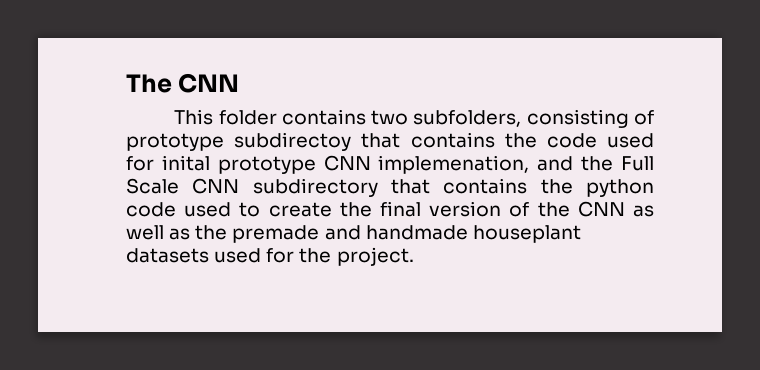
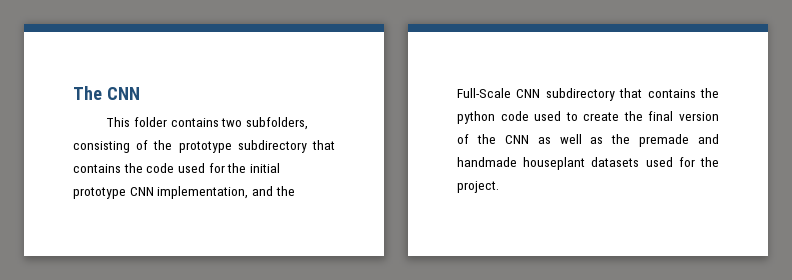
[126,132,352,151] prototype subdirectoy -> [153,140,307,153] the prototype subdirectory
[161,155,210,171] inital -> [227,163,280,173] the initial
[378,155,530,174] implemenation, -> [157,186,249,199] implementation,
[621,156,654,171] [126,178,179,194] Full Scale -> [457,88,511,98] Full-Scale

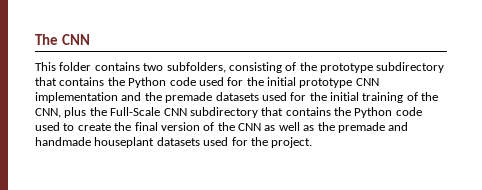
(143, 168) none -> [128,77,167,88] Python
[157,186,249,199] implementation, -> [35,92,118,103] implementation
(295, 191) none -> [165,92,439,103] [35,107,107,118] premade datasets used for the initial training of the CNN, plus the
[457,111,495,124] python -> [354,107,393,118] Python

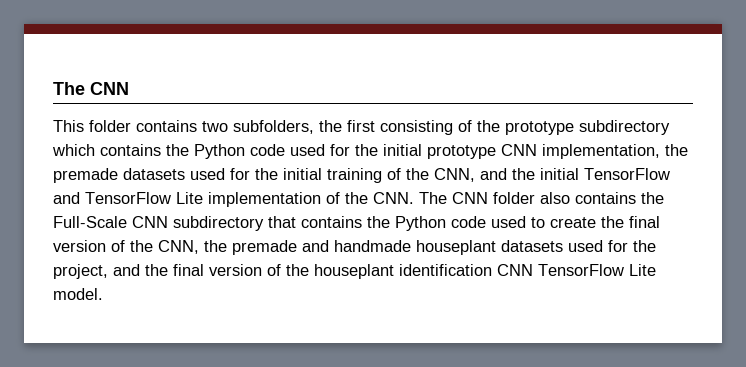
(226, 67) none -> [319,120,375,132] the first
[35,77,57,86] that -> [52,144,95,156] which
[35,92,142,103] implementation and -> [542,144,660,159] implementation,
[64,107,87,118] plus -> [480,168,670,180] [53,192,636,207] and the initial TensorFlow and TensorFlow Lite implementation of the CNN. The CNN folder also contains
[238,122,315,131] CNN as well as -> [158,240,199,254] CNN,
[271,137,313,148] project. -> [53,264,656,279] [53,288,103,300] project, and the final version of the houseplant identification CNN TensorFlow Lite model.

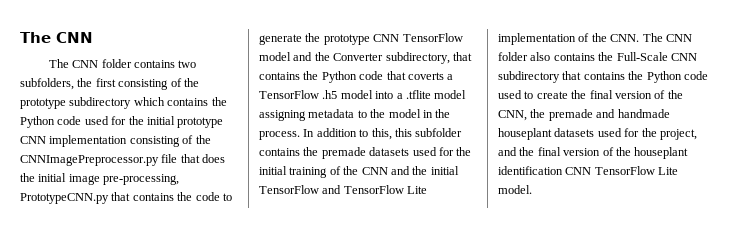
[53,120,84,132] This -> [48,59,99,68] The CNN
[542,144,660,159] implementation, -> [49,135,211,147] [20,154,226,166] [20,173,180,185] [20,192,232,204] [259,33,463,45] [259,52,472,64] [259,71,454,83] [259,90,467,99] [259,109,451,121] [259,128,463,140] [259,148,300,156] implementation consisting of the CNNImagePreprocessor.py file that does the initial image pre-processing, PrototypeCNN.py that contains the code to generate the prototype CNN TensorFlow model and the Converter subdirectory, that contains the Python code that coverts a TensorFlow .h5 model into a .tflite model assigning metadata to the model in the process. In addition to this, this subfolder contains
[434,168,475,182] CNN, -> [361,167,388,175] CNN

